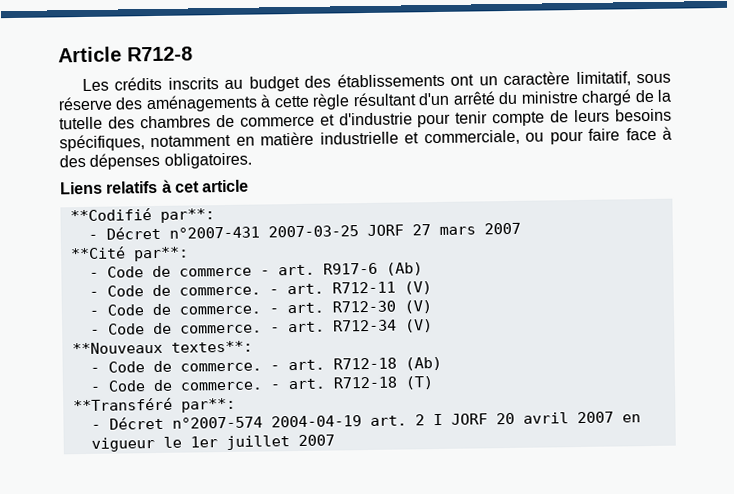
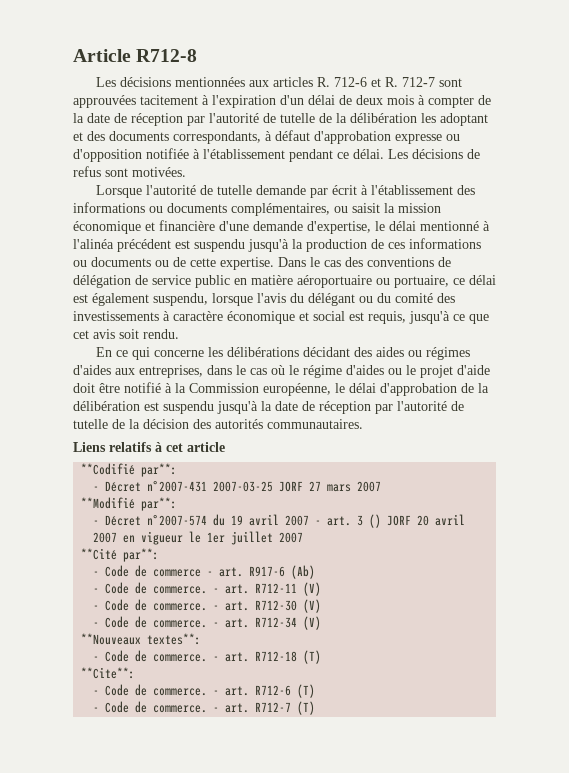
[114,71,671,92] [58,89,671,113] [59,108,672,130] [59,126,672,152] [59,152,252,170] crédits inscrits au budget des établissements ont un caractère limitatif, sous réserve des aménagements à cette règle résultant d'un arrêté du ministre chargé de la tutelle des chambres de commerce et d'industrie pour tenir compte de leurs besoins spécifiques, notamment en matière industrielle et commerciale, ou pour faire face à des dépenses obligatoires. -> [120,77,463,87] [73,95,491,108] [73,113,488,126] [73,130,460,144] [73,148,480,162] [73,166,186,177] [96,185,476,198] [73,202,441,216] [73,220,490,234] [73,238,481,252] [73,257,451,270] [73,275,496,288] [73,293,455,306] [73,311,489,324] [73,329,179,339] [96,347,471,360] [73,365,490,378] [73,382,489,396] [73,401,464,414] [73,419,363,429] décisions mentionnées aux articles R. 712-6 et R. 712-7 sont approuvées tacitement à l'expiration d'un délai de deux mois à compter de la date de réception par l'autorité de tutelle de la délibération les adoptant et des documents correspondants, à défaut d'approbation expresse ou d'opposition notifiée à l'établissement pendant ce délai. Les décisions de refus sont motivées. // Lorsque l'autorité de tutelle demande par écrit à l'établissement des informations ou documents complémentaires, ou saisit la mission économique et financière d'une demande d'expertise, le délai mentionné à l'alinéa précédent est suspendu jusqu'à la production de ces informations ou documents ou de cette expertise. Dans le cas des conventions de délégation de service public en matière aéroportuaire ou portuaire, ce délai est également suspendu, lorsque l'avis du délégant ou du comité des investissements à caractère économique et social est requis, jusqu'à ce que cet avis soit rendu. // En ce qui concerne les délibérations décidant des aides ou régimes d'aides aux entreprises, dans le cas où le régime d'aides ou le projet d'aide doit être notifié à la Commission européenne, le délai d'approbation de la délibération est suspendu jusqu'à la date de réception par l'autorité de tutelle de la décision des autorités communautaires.
(521, 228) none -> [81,497,178,511] [93,514,466,528] [93,531,304,545] // **Modifié par**: // - Décret n°2007-574 du 19 avril 2007 - art. 3 () JORF 20 avril 2007 en vigueur le 1er juillet 2007
[404,356,442,371] [89,376,434,392] [72,397,236,413] [90,411,641,430] [90,434,335,452] (Ab) // - Code de commerce. - art. R712-18 (T) // **Transféré par**: // - Décret n°2007-574 2004-04-19 art. 2 I JORF 20 avril 2007 en vigueur le 1er juillet 2007 -> [303,650,322,664] [81,667,136,679] [93,684,316,698] [93,701,316,715] (T) // **Cite**: // - Code de commerce. - art. R712-6 (T) // - Code de commerce. - art. R712-7 (T)

